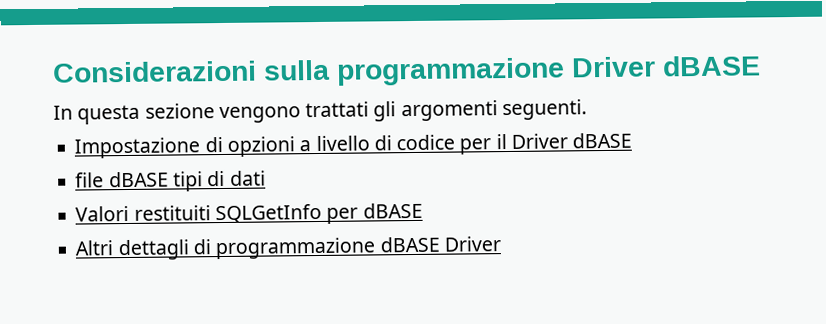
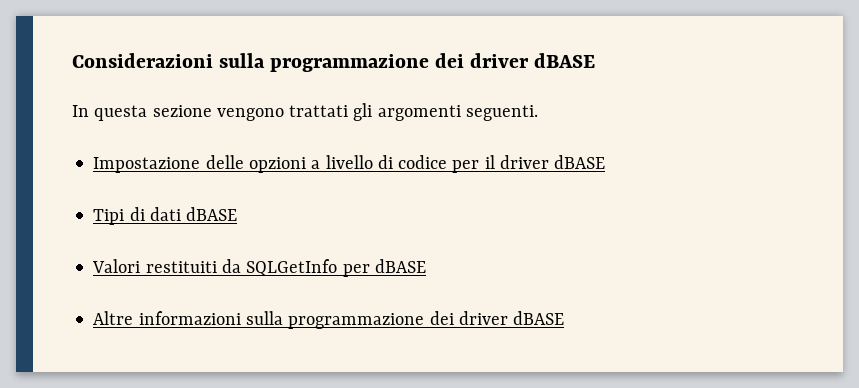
[571,56,656,78] Driver -> [435,53,530,68] dei driver
[204,136,223,153] di -> [205,155,244,169] delle
[510,132,633,149] [75,171,203,192] Driver dBASE // file dBASE tipi -> [499,155,606,169] [93,209,125,225] driver dBASE // Tipi
(266, 178) none -> [186,207,238,221] dBASE
(211, 213) none -> [221,259,241,273] da
[75,236,501,261] Altri dettagli di programmazione dBASE Driver -> [93,311,565,329] Altre informazioni sulla programmazione dei driver dBASE

